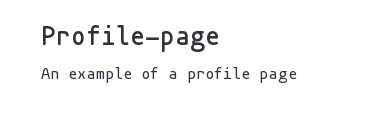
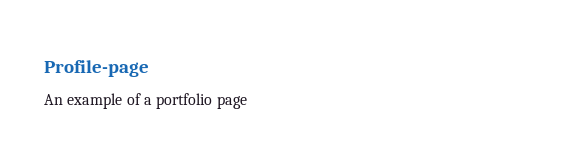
[187,67,250,83] profile -> [156,93,213,109] portfolio

